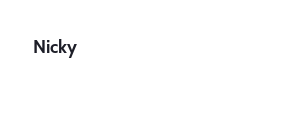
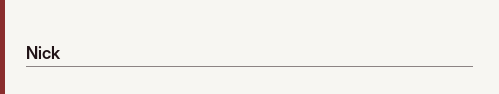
[33,39,77,58] Nicky -> [26,46,61,59] Nick

